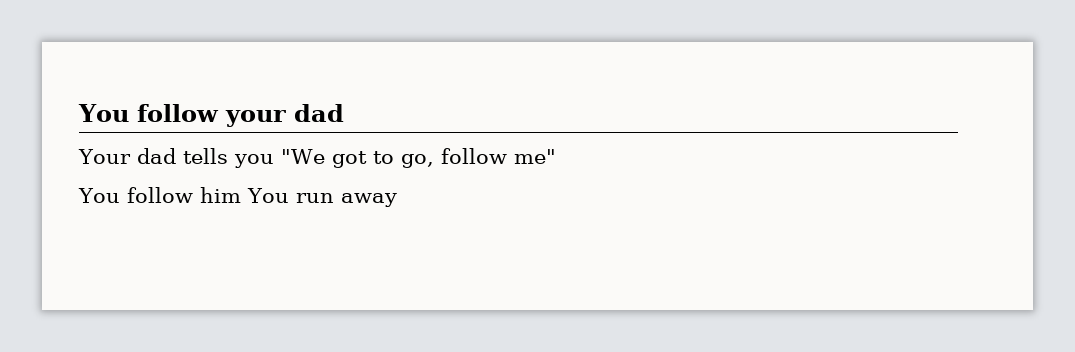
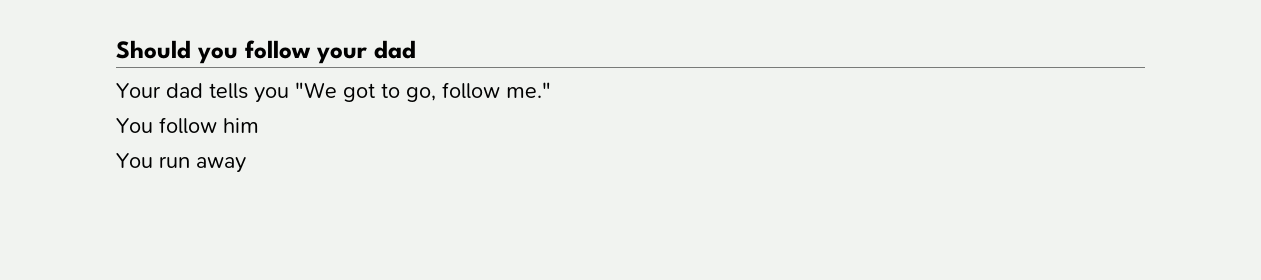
[78,104,129,122] You -> [116,40,238,64] Should you
[513,149,556,164] me" -> [506,82,551,98] me."
(241, 195) none -> (259, 125) //

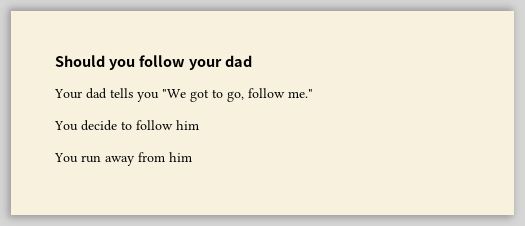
(153, 125) none -> [81,120,132,131] decide to
(246, 165) none -> [138,152,192,162] from him

